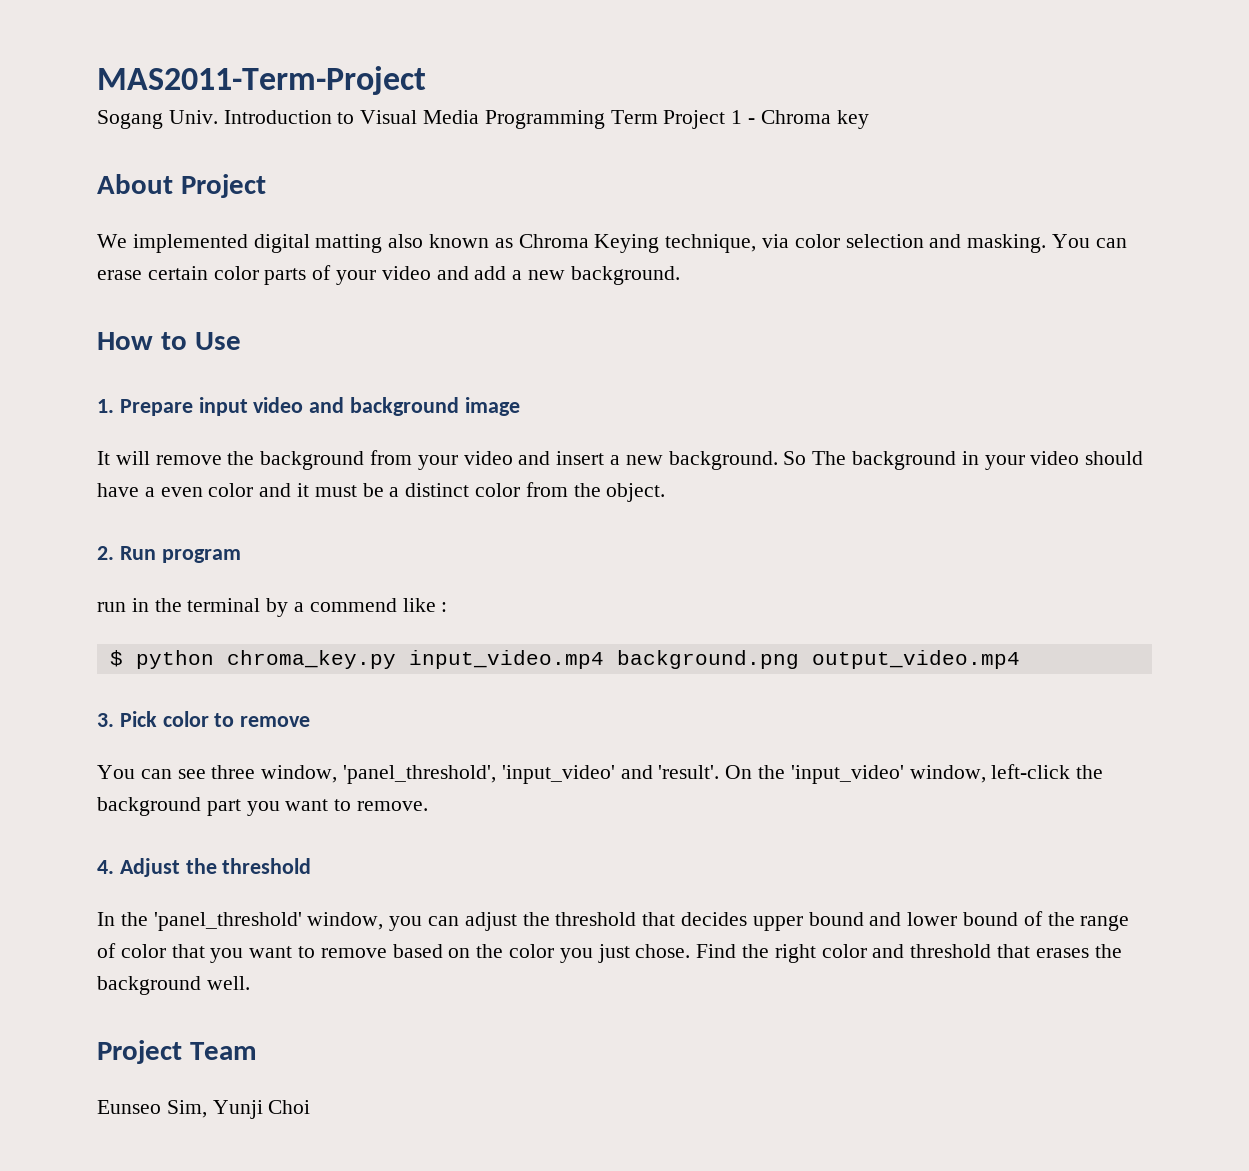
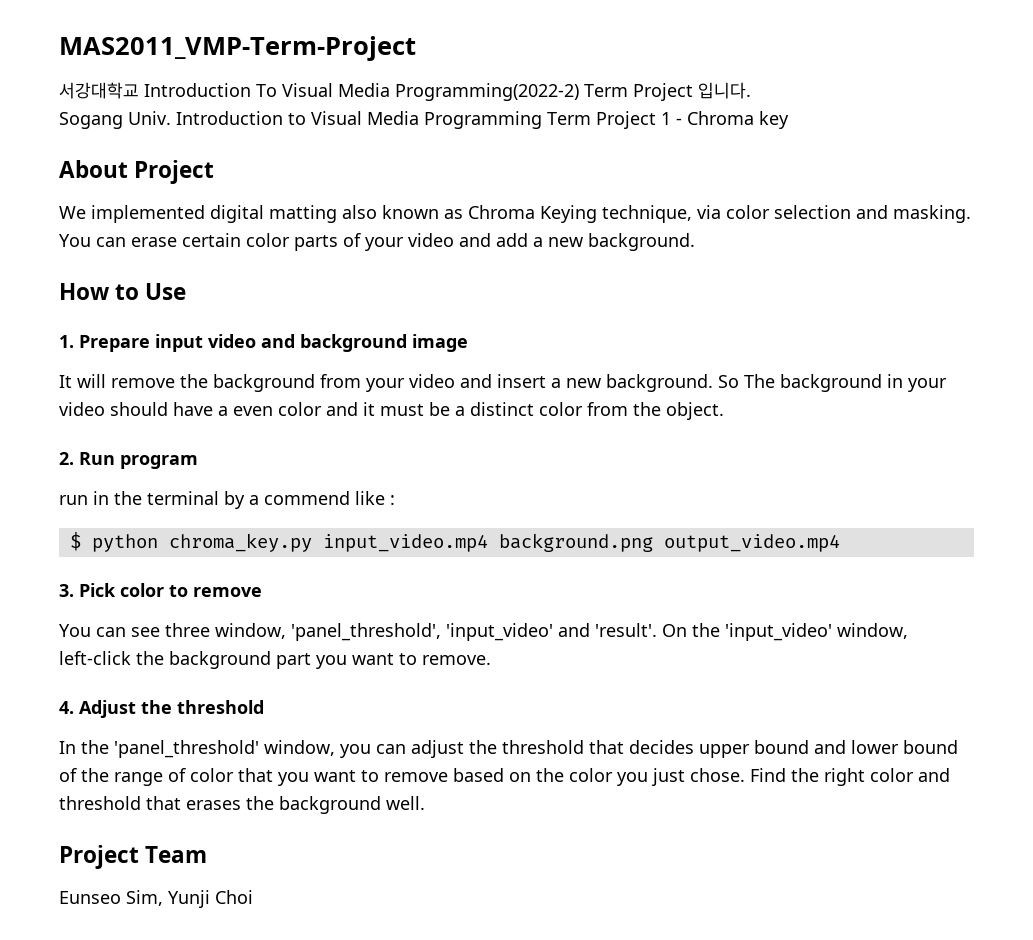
[97,66,426,95] MAS2011-Term-Project -> [59,36,416,61] [59,82,751,101] MAS2011_VMP-Term-Project // 서강대학교 Introduction To Visual Media Programming(2022-2) Term Project 입니다.

